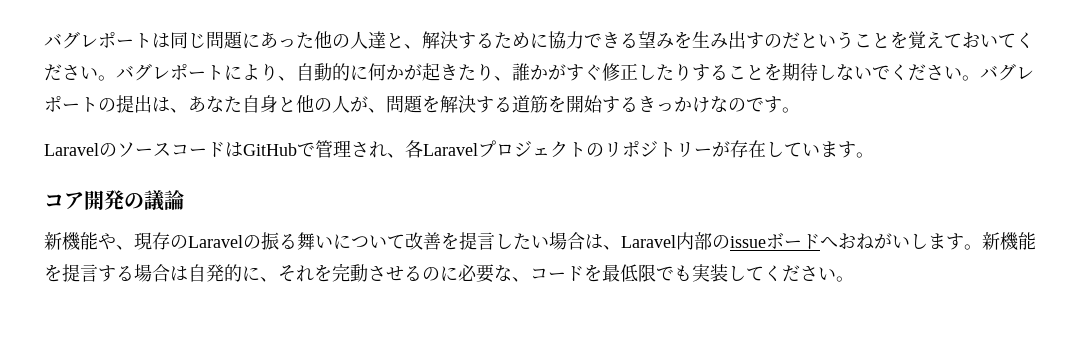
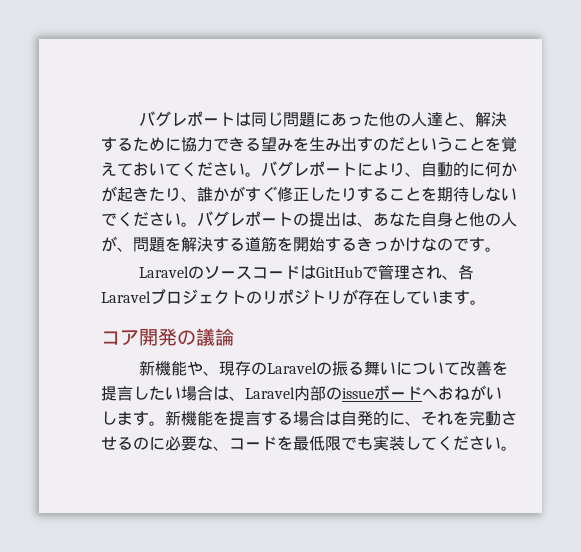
[694,148,712,156] ー -> (342, 297) none

